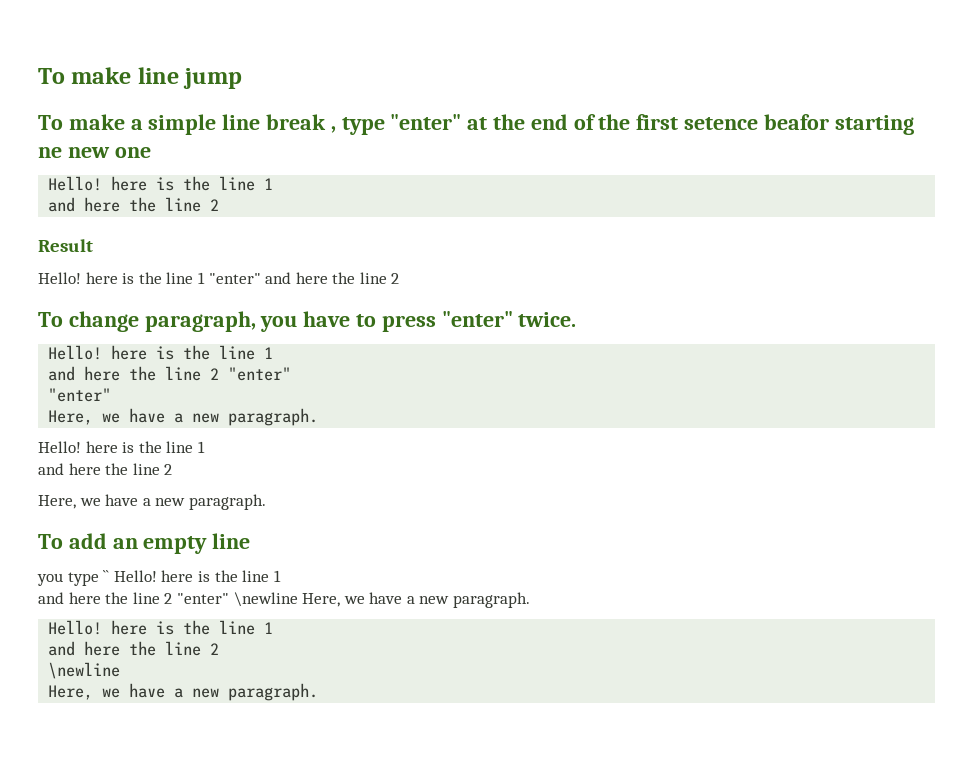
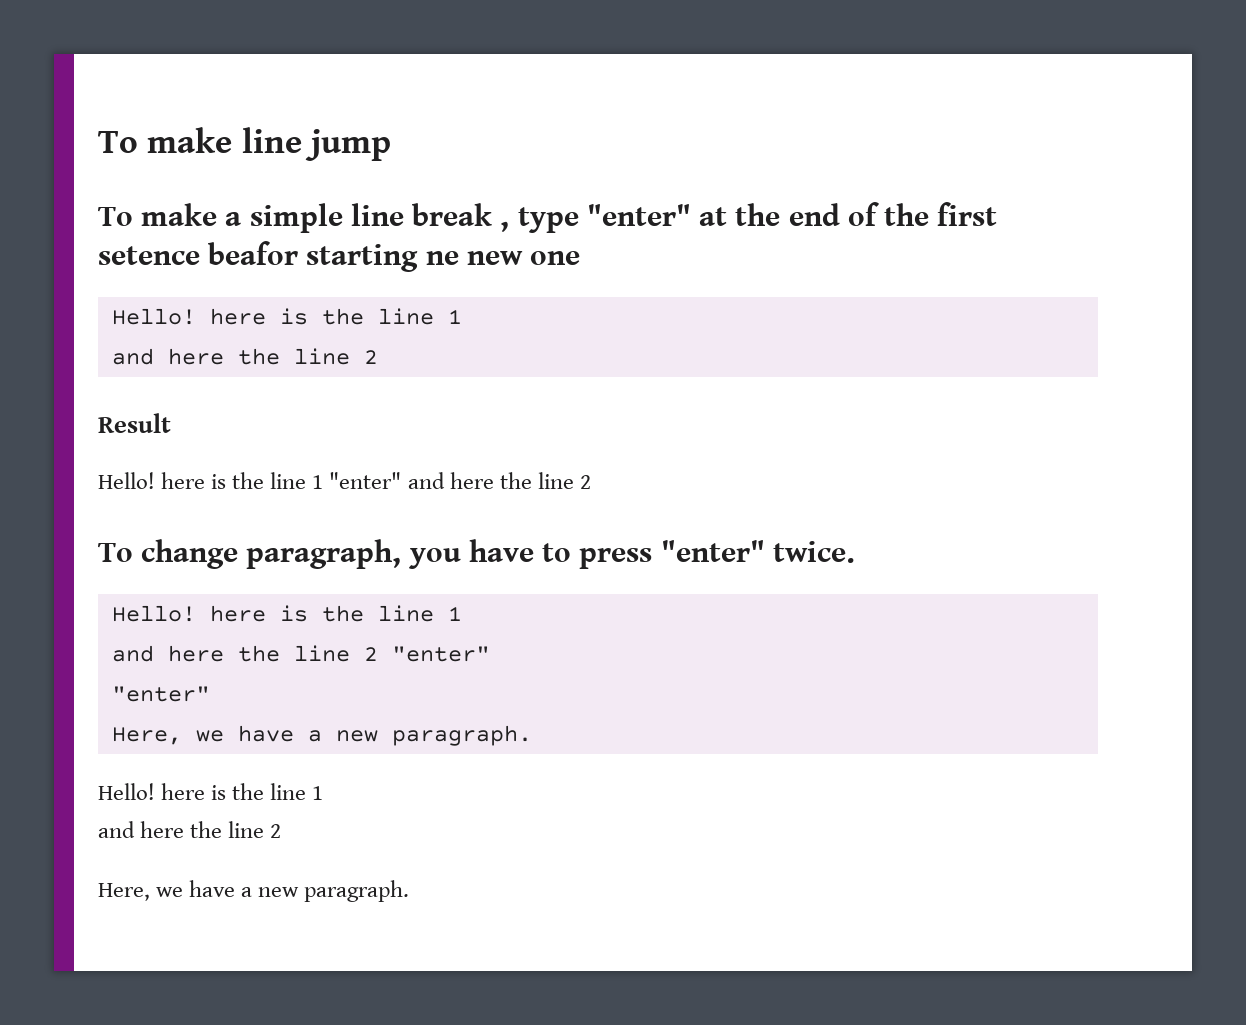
[38,533,251,554] [37,570,281,586] [38,592,531,608] [48,620,274,635] [48,641,220,656] [48,662,121,679] [48,683,319,701] // To add an empty line // you type `` Hello! here is the line 1 // and here the line 2 "enter" \newline Here, we have a new paragraph. // Hello! here is the line 1 // and here the line 2 // \newline // Here, we have a new paragraph. -> (410, 891) none

